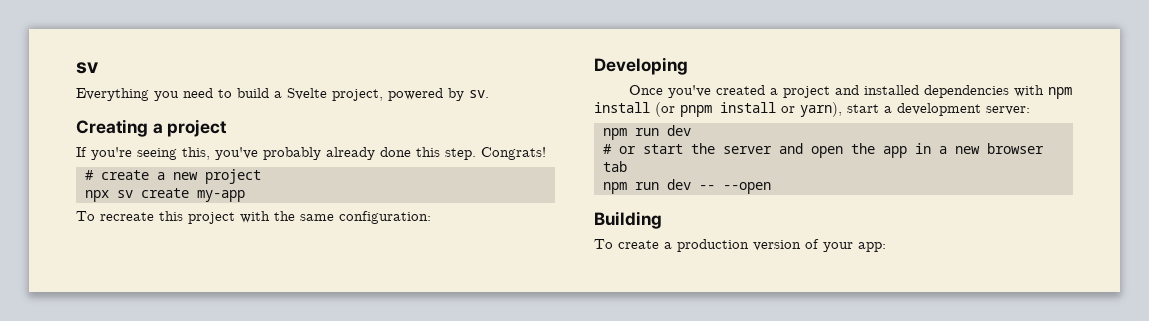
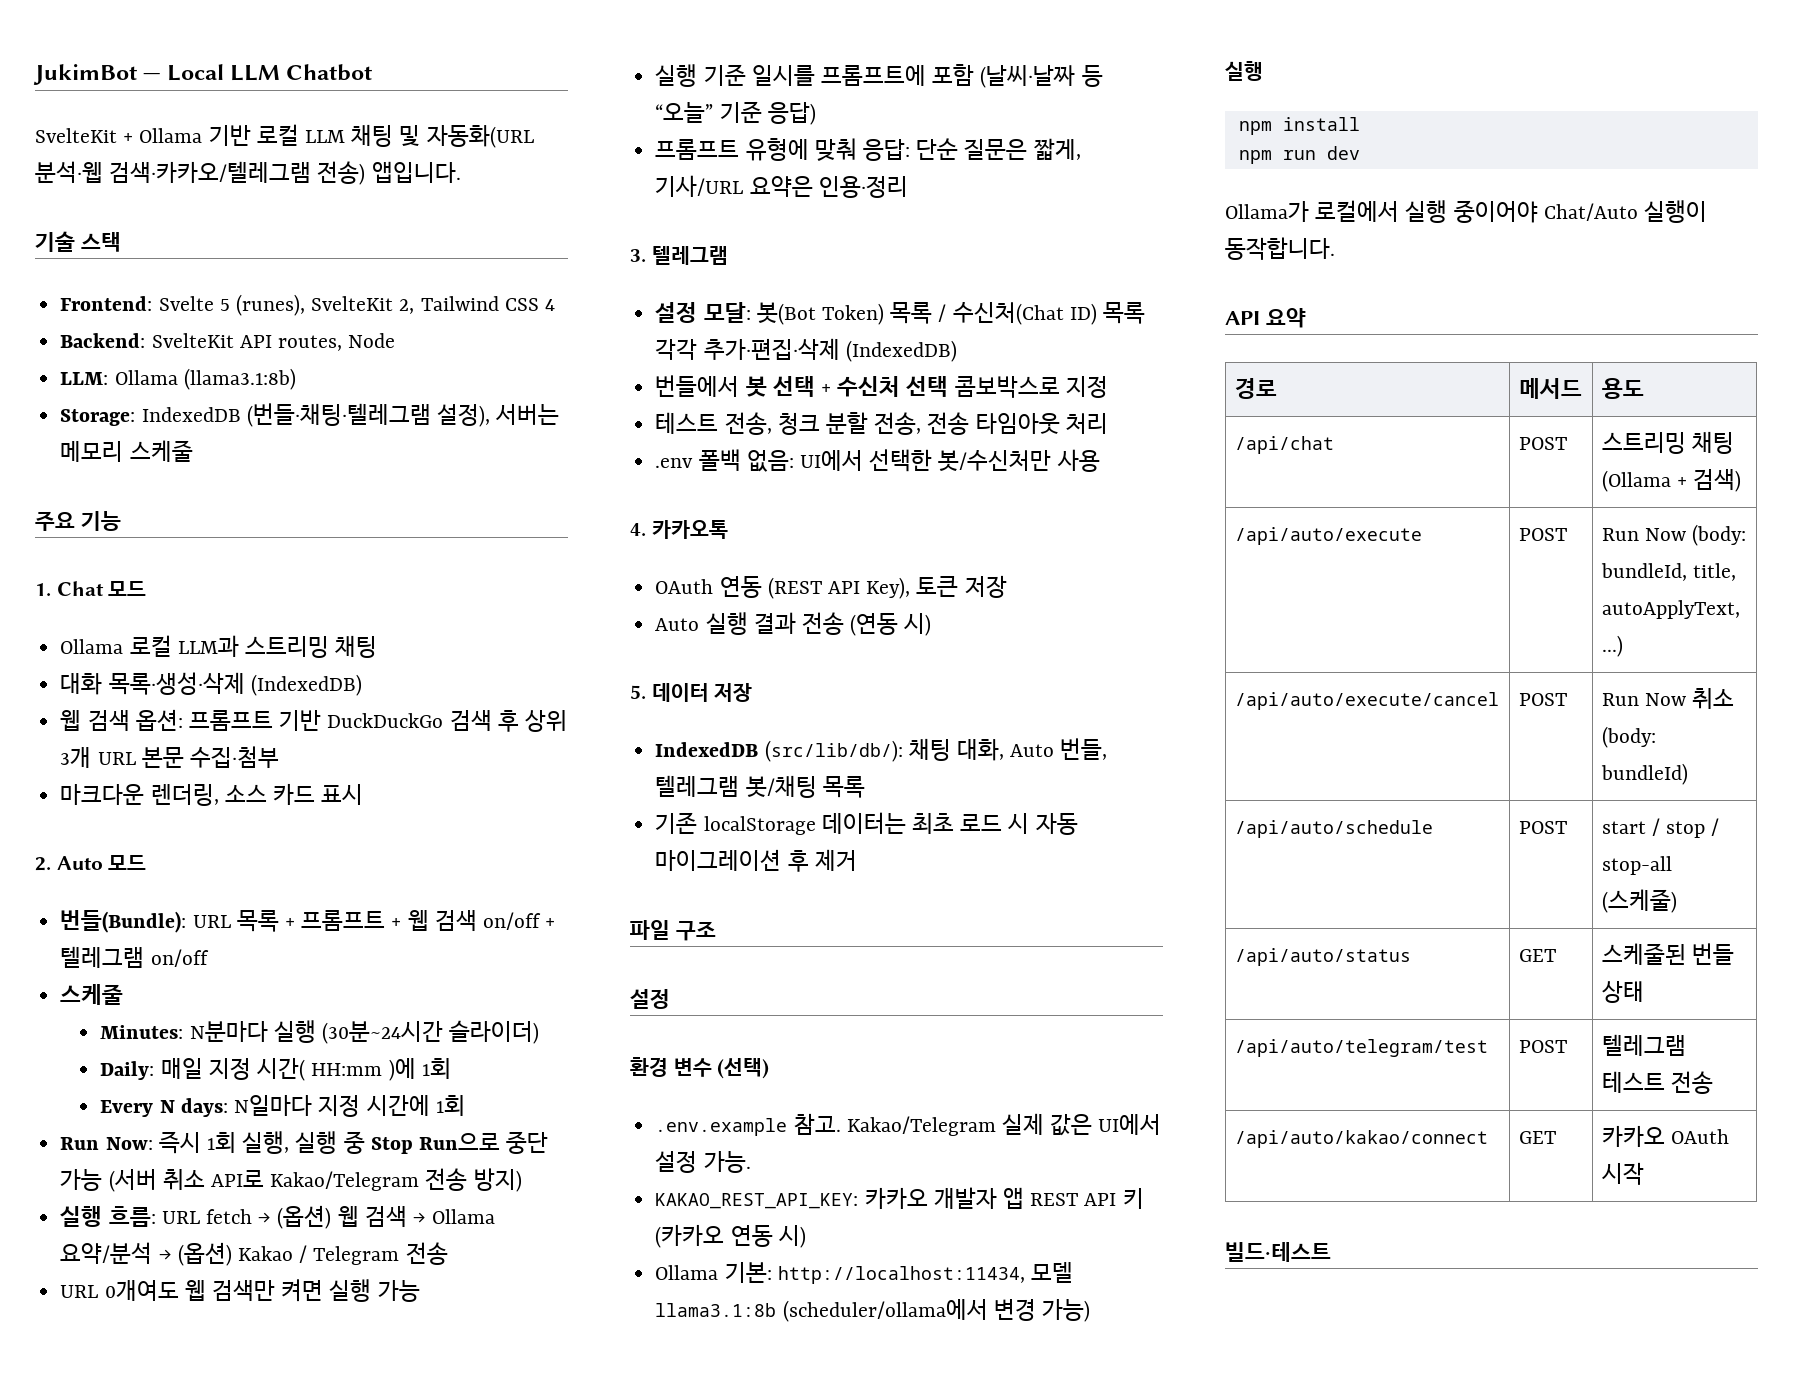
[76,62,98,74] [76,88,489,101] [76,119,228,137] [76,147,546,160] [84,169,261,184] [84,188,245,202] [76,211,431,224] [594,57,688,75] [629,85,1073,99] [594,102,1030,117] [602,125,691,140] [602,143,1044,158] [602,161,627,172] [602,179,771,194] [594,211,662,229] [594,239,886,252] sv // Everything you need to build a Svelte project, powered by sv. // Creating a project // If you're seeing this, you've probably already done this step. Congrats! // # create a new project // npx sv create my-app // To recreate this project with the same configuration: // Developing // Once you've created a project and installed dependencies with npm install (or pnpm install or yarn), start a development server: // npm run dev // # or start the server and open the app in a new browser tab // npm run dev -- --open // Building // To create a production version of your app: -> [33,64,373,85] [35,124,534,148] [35,161,461,185] [35,231,121,252] [60,294,555,316] [60,333,396,351] [60,368,296,390] [60,403,560,427] [60,440,193,462] [35,511,121,531] [35,581,147,596] [60,635,378,658] [60,672,362,696] [60,709,567,732] [60,746,279,769] [60,783,364,806] [35,855,147,871] [60,910,556,933] [60,946,209,968] [60,984,124,1005] [100,1020,540,1044] [100,1058,451,1081] [100,1095,465,1117] [60,1131,549,1154] [60,1168,522,1192] [60,1205,496,1229] [60,1242,448,1266] [60,1279,420,1302] [655,64,1103,88] [655,101,816,125] [655,138,1081,161] [655,175,908,198] [630,246,728,265] [655,302,1145,325] [655,338,957,362] [655,375,1108,398] [655,412,1108,435] [655,449,1100,472] [630,520,728,539] [655,575,1007,599] [655,612,932,636] [630,683,753,702] [655,738,1108,762] [655,775,865,798] [655,812,1078,835] [655,849,857,872] [630,920,716,941] [630,989,670,1009] [630,1057,770,1079] [655,1113,1162,1136] [655,1151,751,1173] [655,1187,1144,1209] [655,1224,806,1248] [655,1262,1073,1284] [655,1299,1090,1322] [1225,61,1263,81] [1238,117,1360,135] [1238,146,1360,164] [1225,200,1708,223] [1225,237,1335,260] [1225,308,1306,328] [1234,378,1277,399] [1518,378,1582,399] [1601,378,1644,399] [1234,436,1334,454] [1518,437,1567,450] [1601,431,1734,454] [1601,469,1741,492] [1234,527,1422,545] [1518,528,1567,541] [1601,524,1746,546] [1600,563,1736,581] [1601,600,1740,619] [1601,635,1623,657] [1234,692,1499,710] [1518,693,1567,706] [1601,688,1734,709] [1601,726,1656,748] [1600,763,1688,785] [1234,820,1433,838] [1518,821,1567,834] [1601,818,1720,838] [1601,856,1672,875] [1601,889,1677,913] [1234,948,1411,966] [1518,949,1556,962] [1601,943,1734,965] [1601,981,1644,1003] [1234,1039,1488,1057] [1518,1040,1567,1053] [1601,1034,1686,1056] [1601,1071,1713,1094] [1234,1130,1488,1148] [1518,1131,1556,1144] [1601,1125,1729,1147] [1601,1162,1644,1185] [1225,1242,1331,1262] JukimBot — Local LLM Chatbot // SvelteKit + Ollama 기반 로컬 LLM 채팅 및 자동화(URL 분석·웹 검색·카카오/텔레그램 전송) 앱입니다. // 기술 스택 // Frontend: Svelte 5 (runes), SvelteKit 2, Tailwind CSS 4 // Backend: SvelteKit API routes, Node // LLM: Ollama (llama3.1:8b) // Storage: IndexedDB (번들·채팅·텔레그램 설정), 서버는 메모리 스케줄 // 주요 기능 // 1. Chat 모드 // Ollama 로컬 LLM과 스트리밍 채팅 // 대화 목록·생성·삭제 (IndexedDB) // 웹 검색 옵션: 프롬프트 기반 DuckDuckGo 검색 후 상위 3개 URL 본문 수집·첨부 // 마크다운 렌더링, 소스 카드 표시 // 2. Auto 모드 // 번들(Bundle): URL 목록 + 프롬프트 + 웹 검색 on/off + 텔레그램 on/off // 스케줄 // Minutes: N분마다 실행 (30분~24시간 슬라이더) // Daily: 매일 지정 시간( HH:mm )에 1회 // Every N days: N일마다 지정 시간에 1회 // Run Now: 즉시 1회 실행, 실행 중 Stop Run으로 중단 가능 (서버 취소 API로 Kakao/Telegram 전송 방지) // 실행 흐름: URL fetch → (옵션) 웹 검색 → Ollama 요약/분석 → (옵션) Kakao / Telegram 전송 // URL 0개여도 웹 검색만 켜면 실행 가능 // 실행 기준 일시를 프롬프트에 포함 (날씨·날짜 등 “오늘” 기준 응답) // 프롬프트 유형에 맞춰 응답: 단순 질문은 짧게, 기사/URL 요약은 인용·정리 // 3. 텔레그램 // 설정 모달: 봇(Bot Token) 목록 / 수신처(Chat ID) 목록 각각 추가·편집·삭제 (IndexedDB) // 번들에서 봇 선택 + 수신처 선택 콤보박스로 지정 // 테스트 전송, 청크 분할 전송, 전송 타임아웃 처리 // .env 폴백 없음: UI에서 선택한 봇/수신처만 사용 // 4. 카카오톡 // OAuth 연동 (REST API Key), 토큰 저장 // Auto 실행 결과 전송 (연동 시) // 5. 데이터 저장 // IndexedDB (src/lib/db/): 채팅 대화, Auto 번들, 텔레그램 봇/채팅 목록 // 기존 localStorage 데이터는 최초 로드 시 자동 마이그레이션 후 제거 // 파일 구조 // 설정 // 환경 변수 (선택) // .env.example 참고. Kakao/Telegram 실제 값은 UI에서 설정 가능. // KAKAO_REST_API_KEY: 카카오 개발자 앱 REST API 키 (카카오 연동 시) // Ollama 기본: http://localhost:11434, 모델 llama3.1:8b (scheduler/ollama에서 변경 가능) // 실행 // npm install // npm run dev // Ollama가 로컬에서 실행 중이어야 Chat/Auto 실행이 동작합니다. // API 요약 // 경로 | 메서드 | 용도 // /api/chat | POST | 스트리밍 채팅 (Ollama + 검색) // /api/auto/execute | POST | Run Now (body: bundleId, title, autoApplyText, ...) // /api/auto/execute/cancel | POST | Run Now 취소 (body: bundleId) // /api/auto/schedule | POST | start / stop / stop-all (스케줄) // /api/auto/status | GET | 스케줄된 번들 상태 // /api/auto/telegram/test | POST | 텔레그램 테스트 전송 // /api/auto/kakao/connect | GET | 카카오 OAuth 시작 // 빌드·테스트

